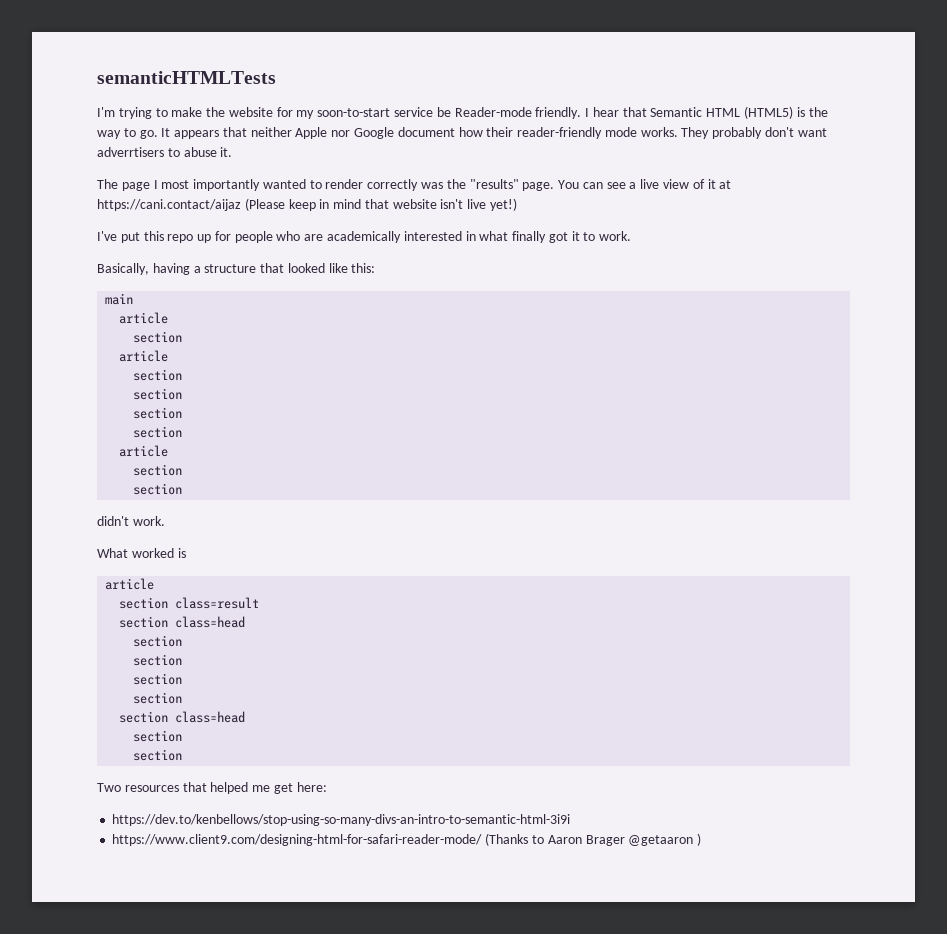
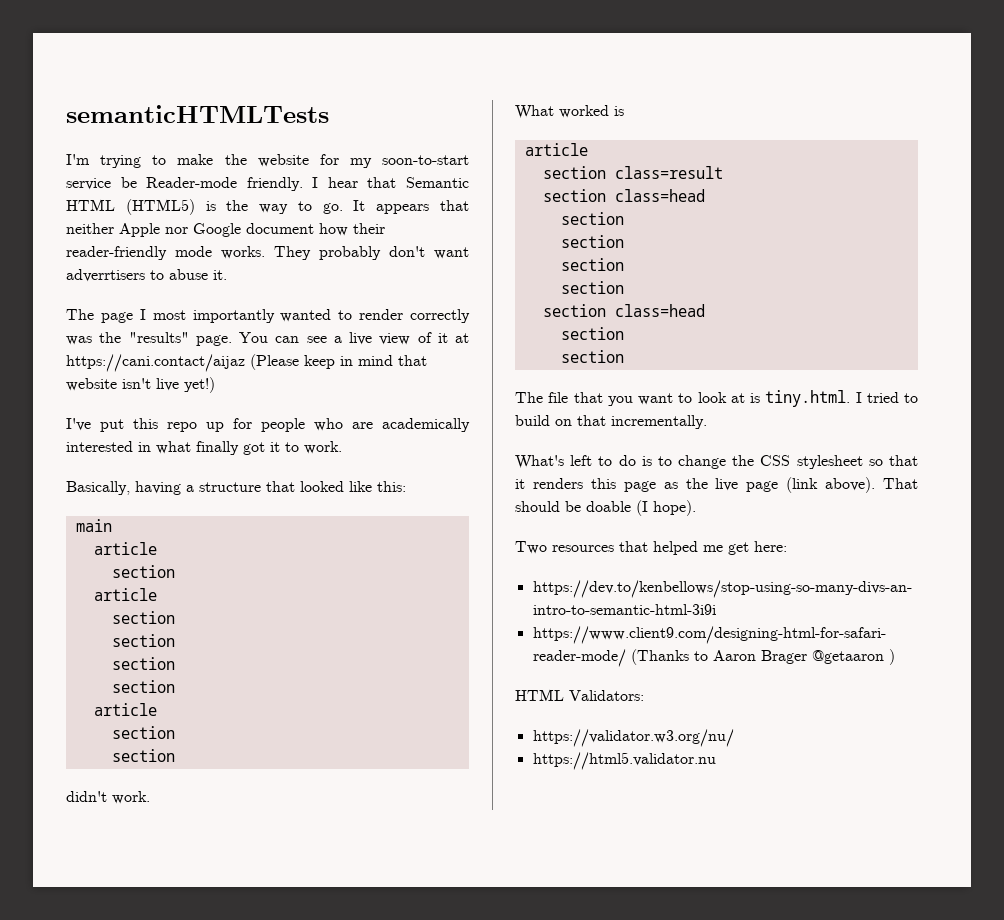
(183, 755) none -> [515,390,918,407] [515,415,707,429] [515,455,918,469] [515,477,918,493] [515,500,696,516] // The file that you want to look at is tiny.html. I tried to build on that incrementally. // What's left to do is to change the CSS stylesheet so that it renders this page as the live page (link above). That should be doable (I hope).
(702, 839) none -> [515,689,644,701] [532,729,734,747] [532,752,716,770] // HTML Validators: // https://validator.w3.org/nu/ // https://html5.validator.nu

